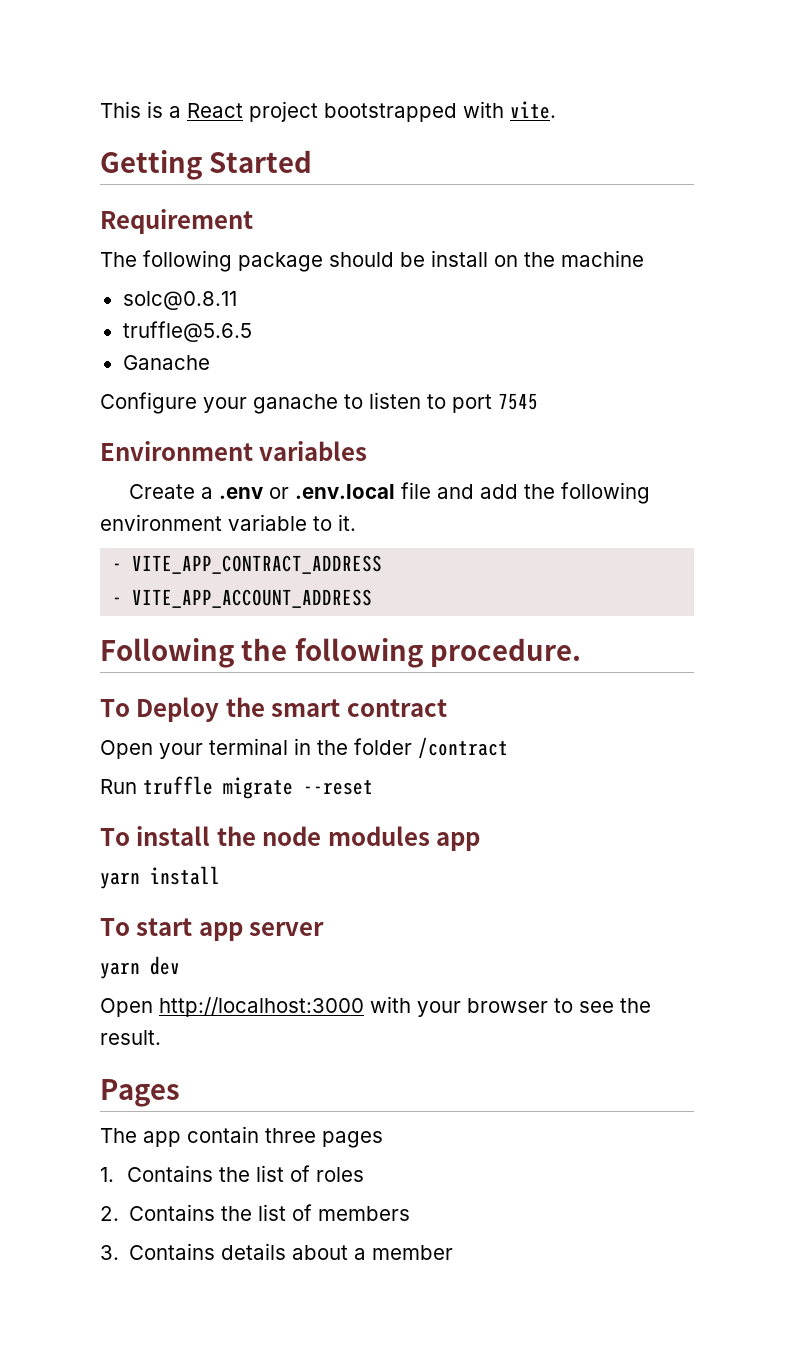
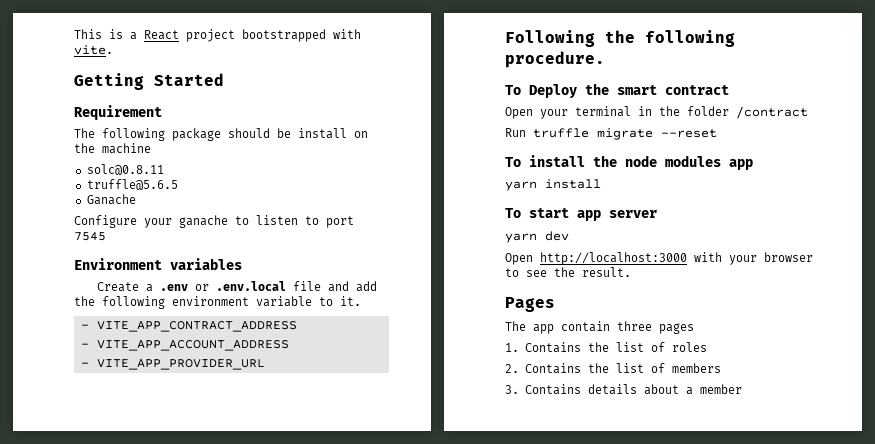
(373, 598) none -> [80,359,265,370] // - VITE_APP_PROVIDER_URL

